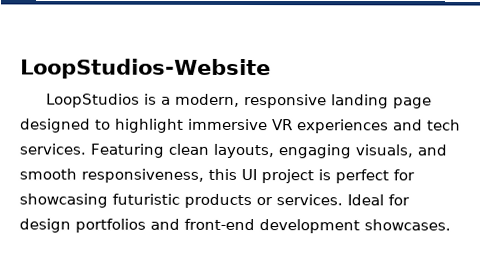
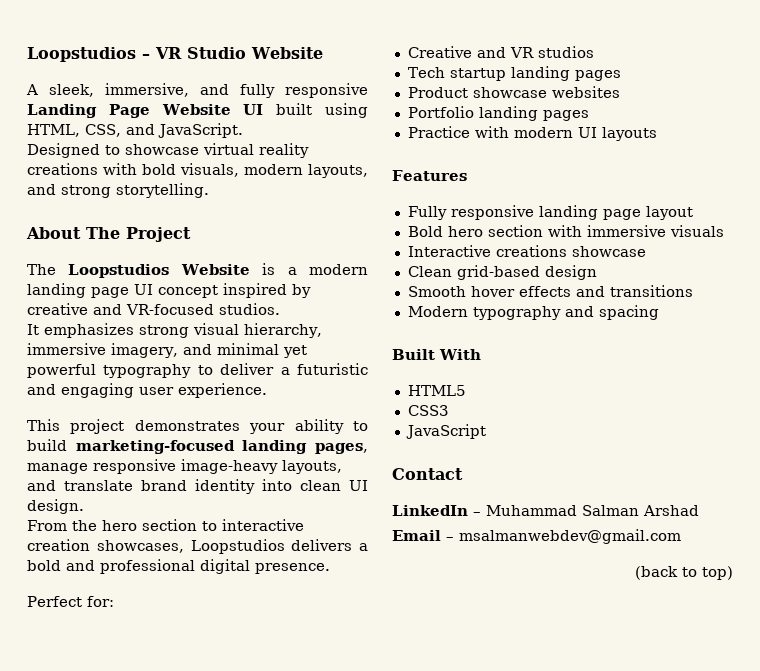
[20,58,271,80] [45,93,432,109] [19,118,461,134] [19,143,447,159] [19,168,415,184] [19,193,410,209] [19,218,451,234] LoopStudios-Website // LoopStudios is a modern, responsive landing page designed to highlight immersive VR experiences and tech services. Featuring clean layouts, engaging visuals, and smooth responsiveness, this UI project is perfect for showcasing futuristic products or services. Ideal for design portfolios and front-end development showcases. -> [27,47,323,62] [26,83,368,98] [27,103,368,118] [27,123,243,138] [27,143,309,158] [27,163,368,178] [27,183,209,198] [26,227,191,242] [27,263,368,278] [27,283,311,298] [27,303,280,315] [27,323,322,338] [27,343,307,358] [27,363,368,378] [27,383,267,398] [27,419,368,434] [27,439,368,454] [27,459,342,474] [27,479,368,494] [27,499,84,514] [27,519,304,531] [27,539,368,554] [27,559,330,574] [27,596,114,607] [407,46,594,58] [407,66,621,81] [407,86,620,98] [407,106,589,121] [407,126,657,141] [392,170,467,181] [407,205,693,220] [407,225,724,237] [407,245,646,257] [407,265,597,280] [407,285,693,297] [407,305,659,320] [392,349,481,360] [407,385,466,396] [407,405,449,416] [405,424,486,439] [392,468,463,480] [392,505,699,516] [392,529,681,544] [635,566,733,580] Loopstudios – VR Studio Website // A sleek, immersive, and fully responsive Landing Page Website UI built using HTML, CSS, and JavaScript. // Designed to showcase virtual reality creations with bold visuals, modern layouts, and strong storytelling. // About The Project // The Loopstudios Website is a modern landing page UI concept inspired by creative and VR-focused studios. // It emphasizes strong visual hierarchy, immersive imagery, and minimal yet powerful typography to deliver a futuristic and engaging user experience. // This project demonstrates your ability to build marketing-focused landing pages, manage responsive image-heavy layouts, and translate brand identity into clean UI design. // From the hero section to interactive creation showcases, Loopstudios delivers a bold and professional digital presence. // Perfect for: // Creative and VR studios // Tech startup landing pages // Product showcase websites // Portfolio landing pages // Practice with modern UI layouts // Features // Fully responsive landing page layout // Bold hero section with immersive visuals // Interactive creations showcase // Clean grid-based design // Smooth hover effects and transitions // Modern typography and spacing // Built With // HTML5 // CSS3 // JavaScript // Contact // LinkedIn – Muhammad Salman Arshad // Email – msalmanwebdev@gmail.com // (back to top)

